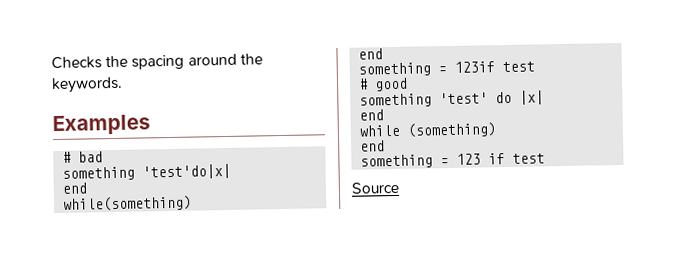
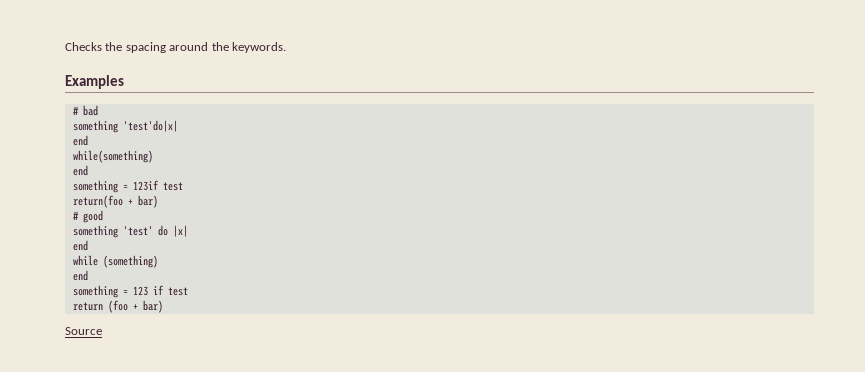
(536, 67) none -> [72,195,158,208] // return(foo + bar)
(546, 158) none -> [72,300,163,313] // return (foo + bar)

